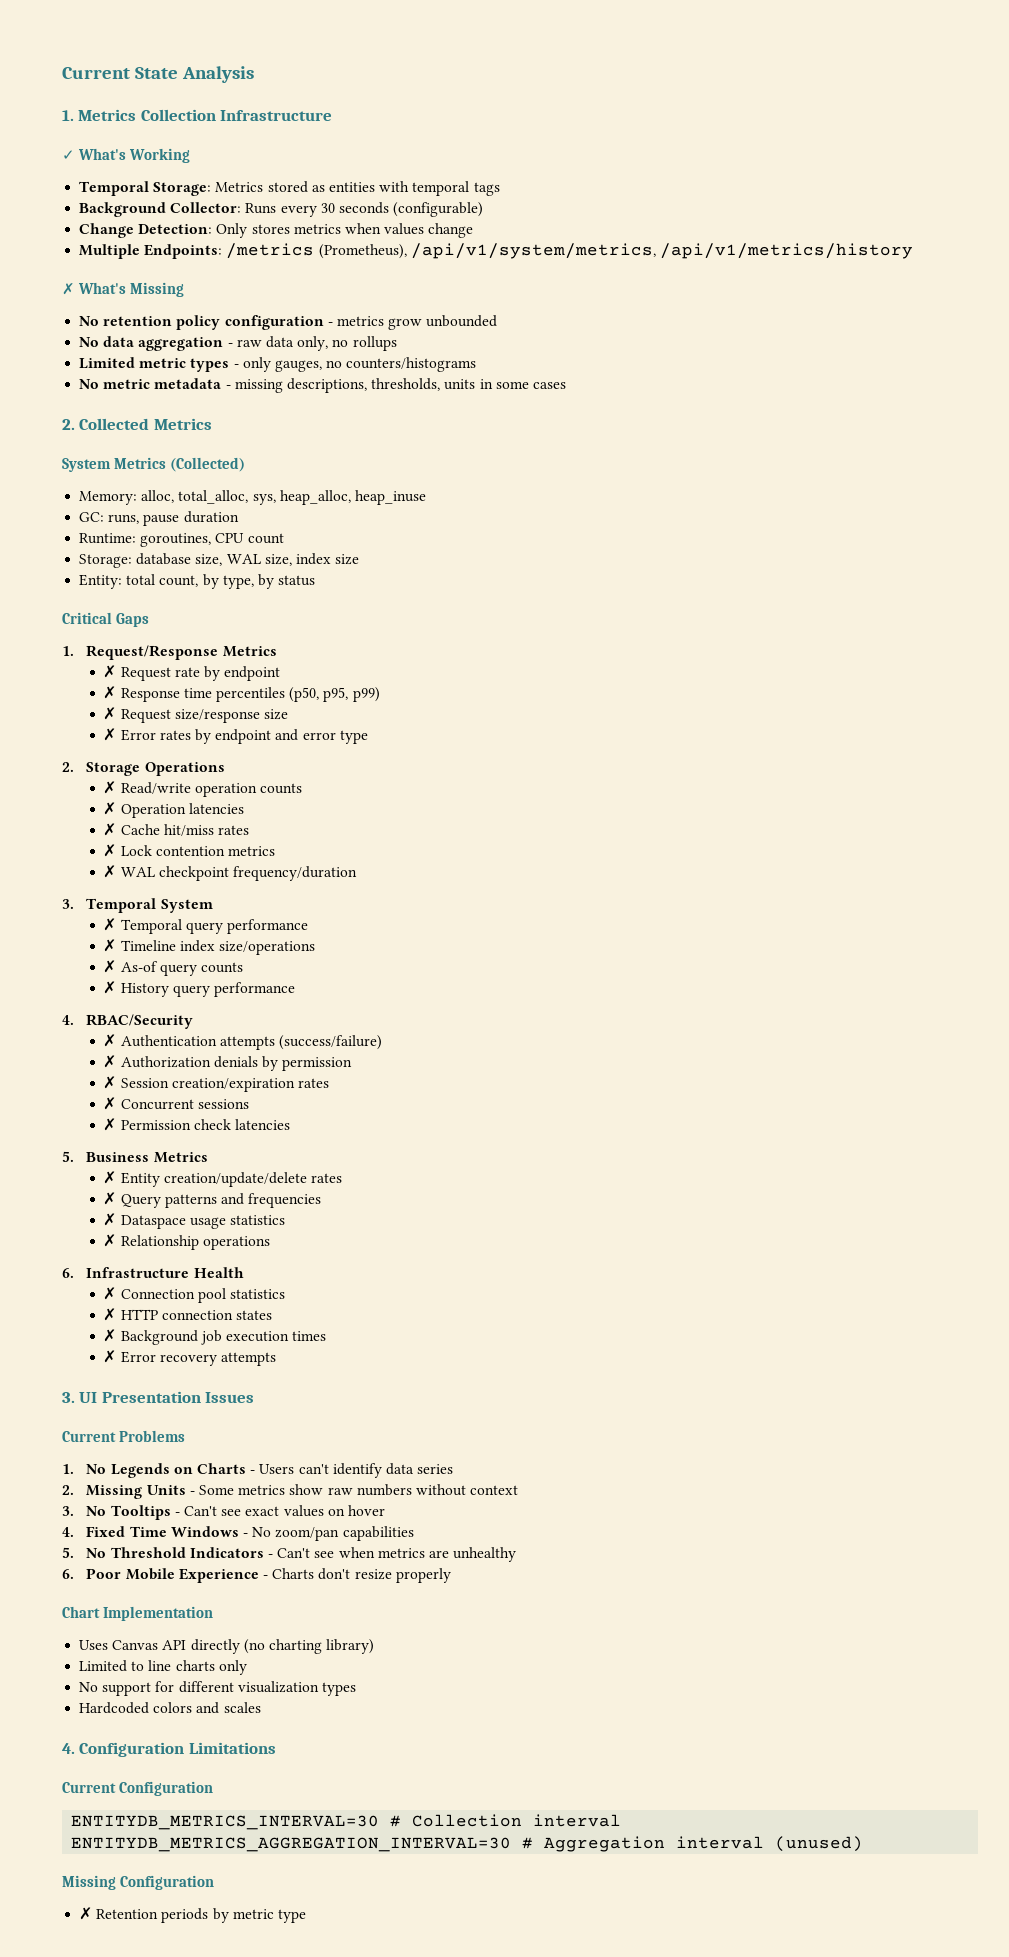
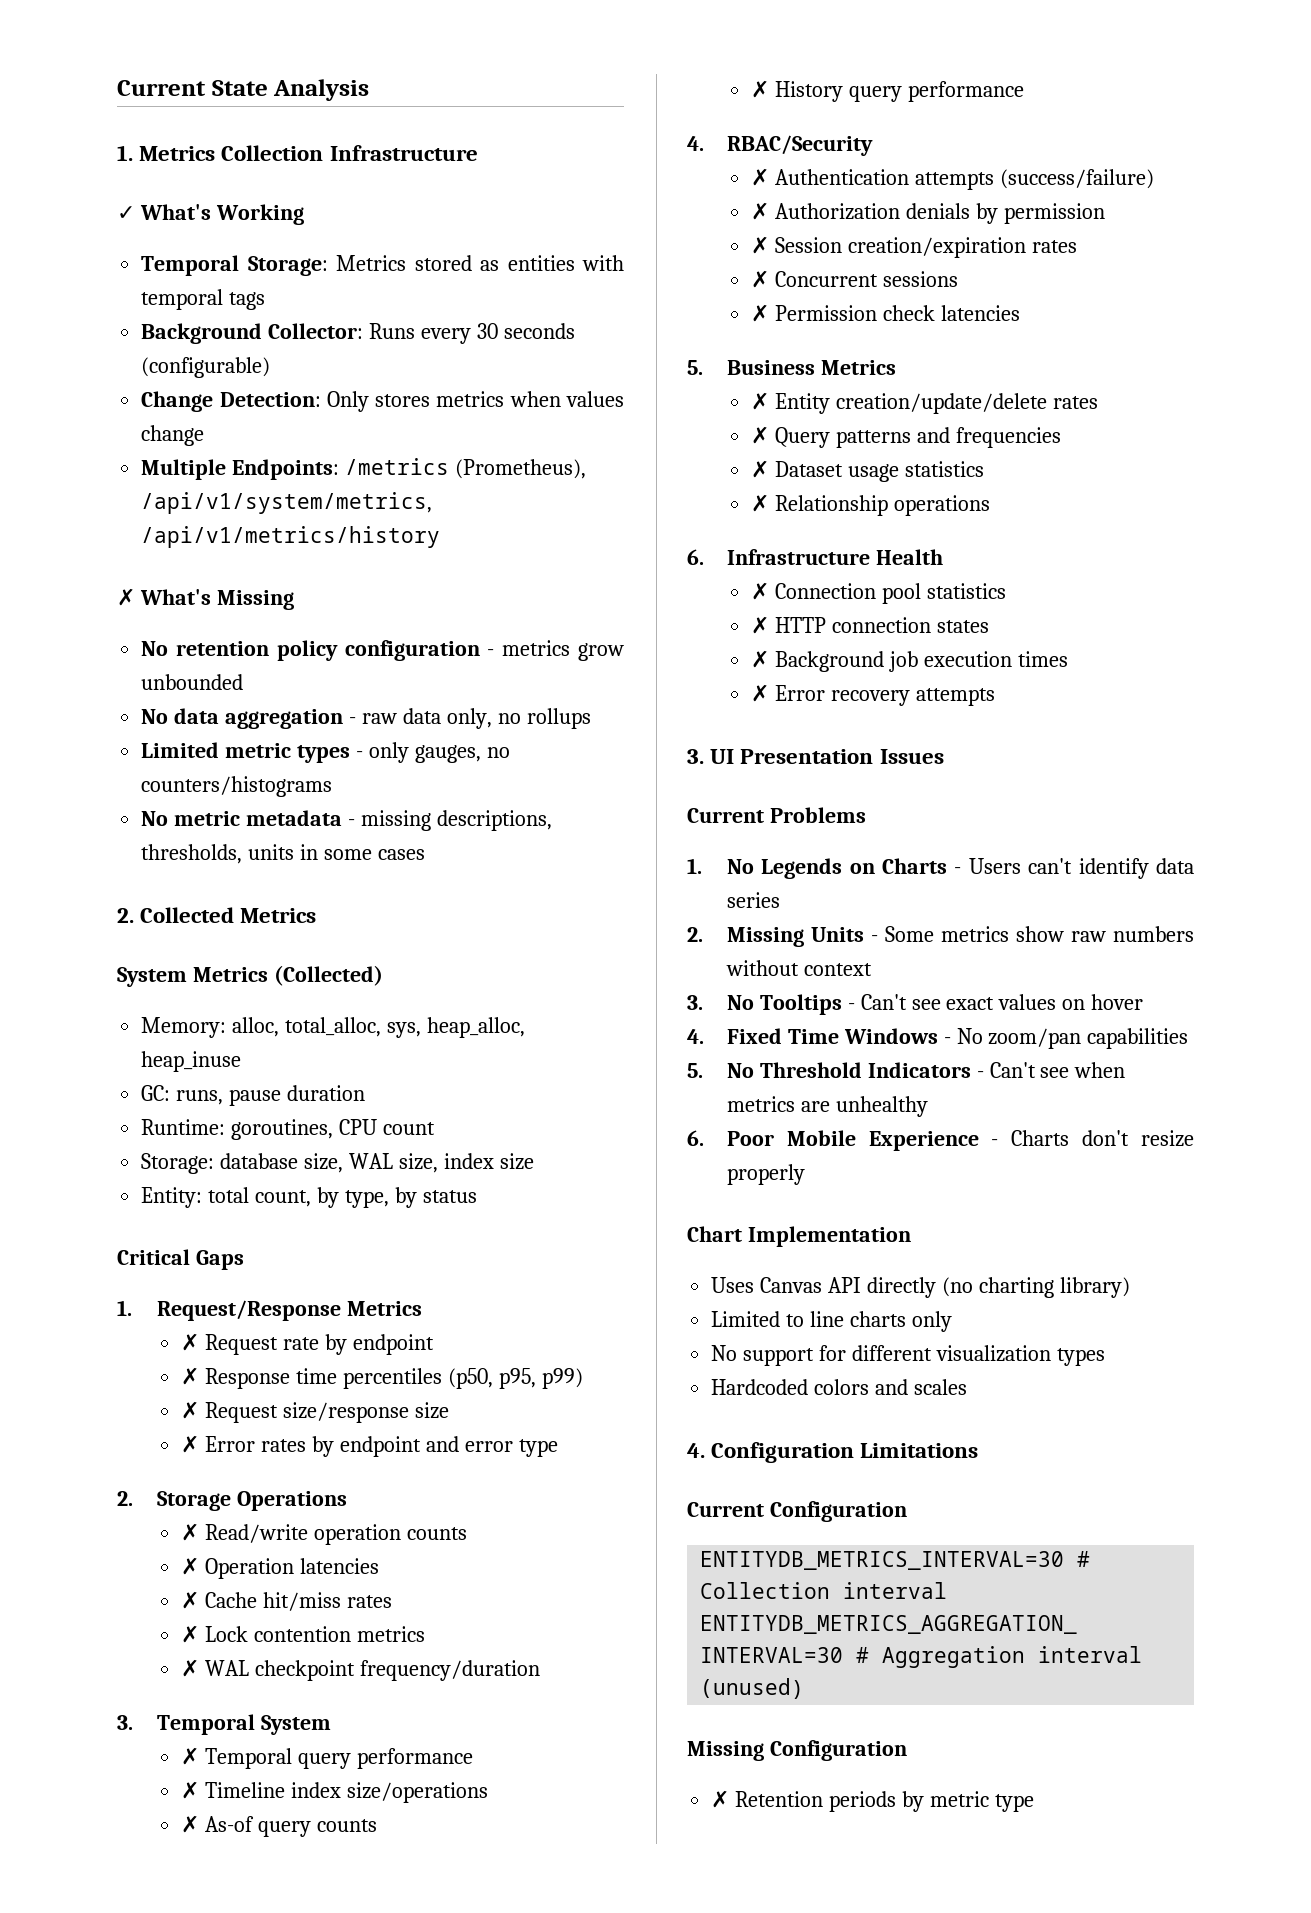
[120,1215,186,1229] Dataspace -> [774,461,843,477] Dataset

